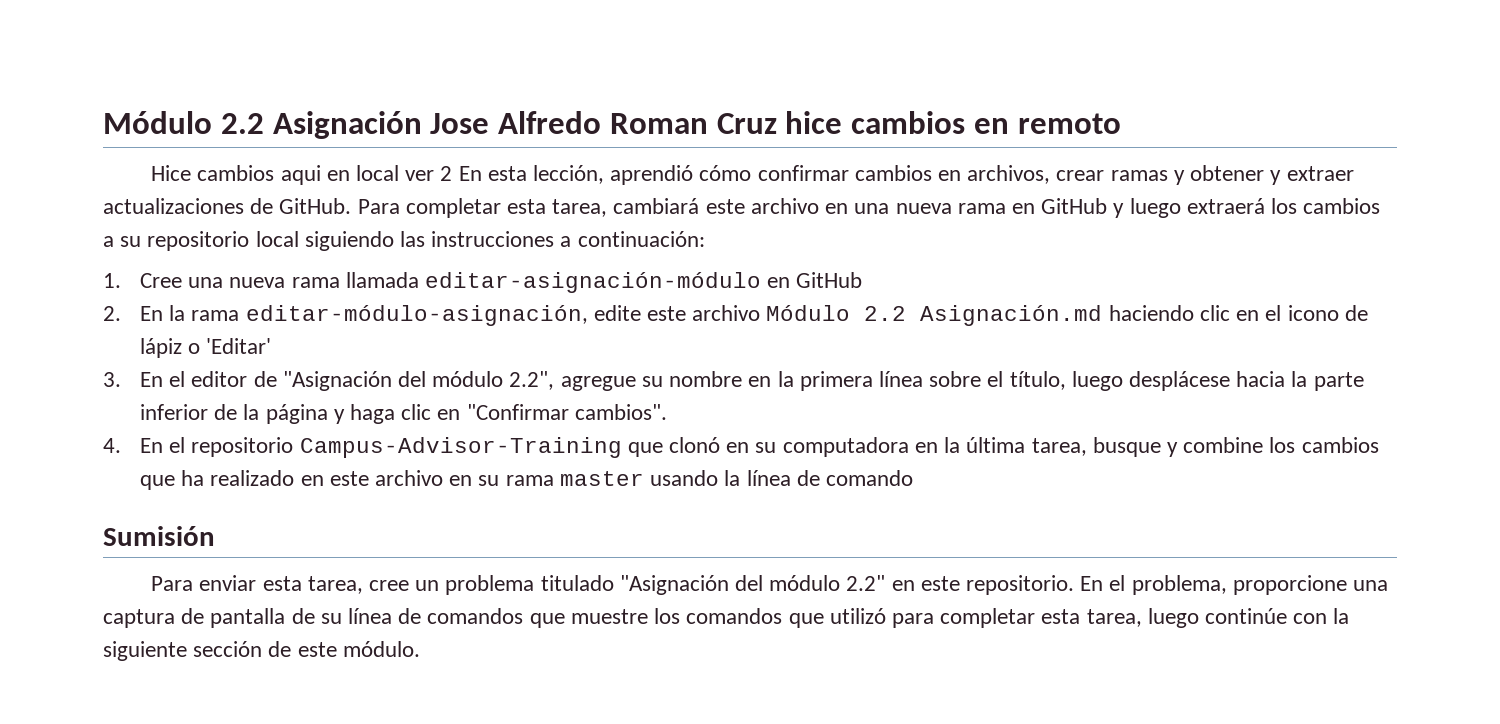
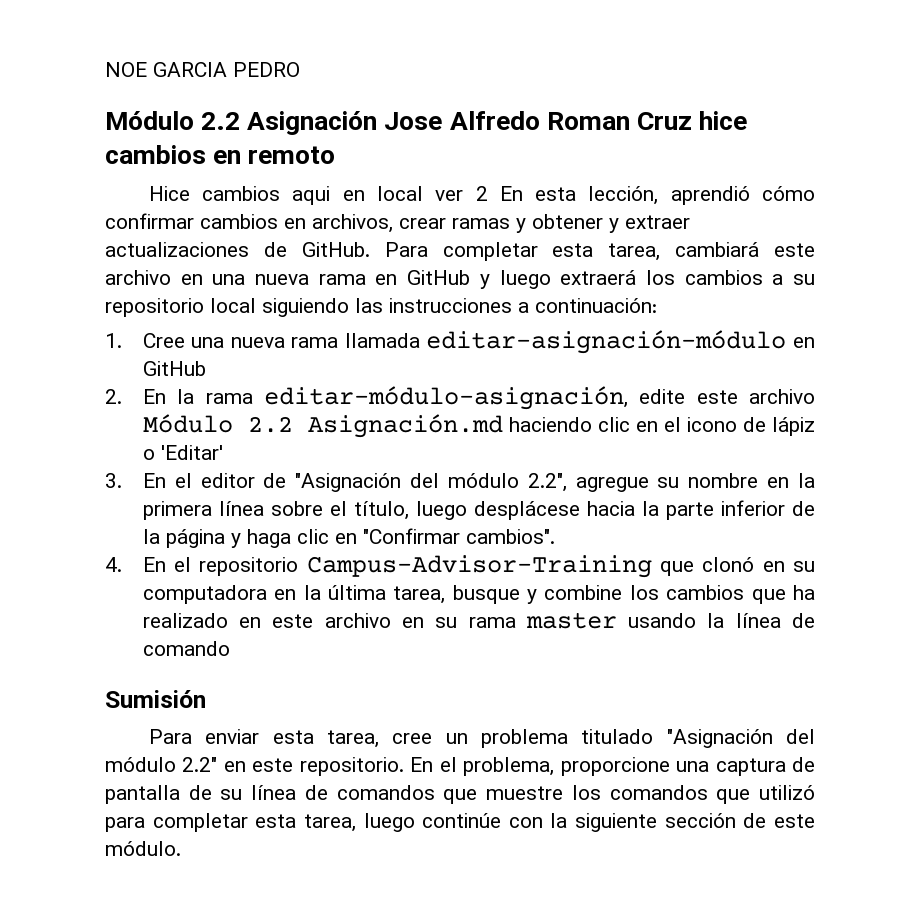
(103, 122) none -> [105,62,300,77] NOE GARCIA PEDRO //

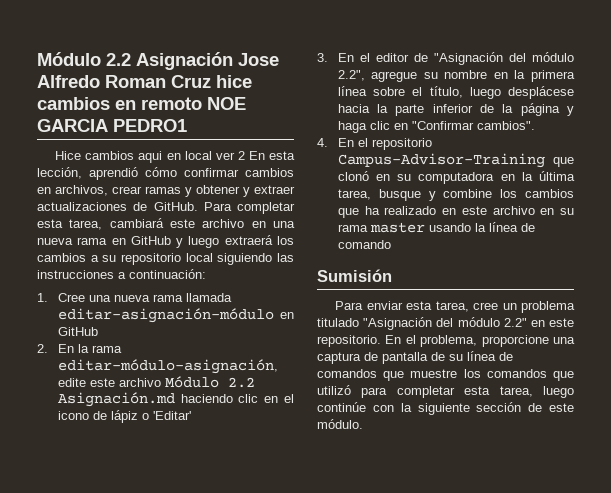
[105,62,300,77] NOE GARCIA PEDRO // -> (37, 59) none
(336, 155) none -> [207,97,246,110] [37,119,187,132] NOE GARCIA PEDRO1

